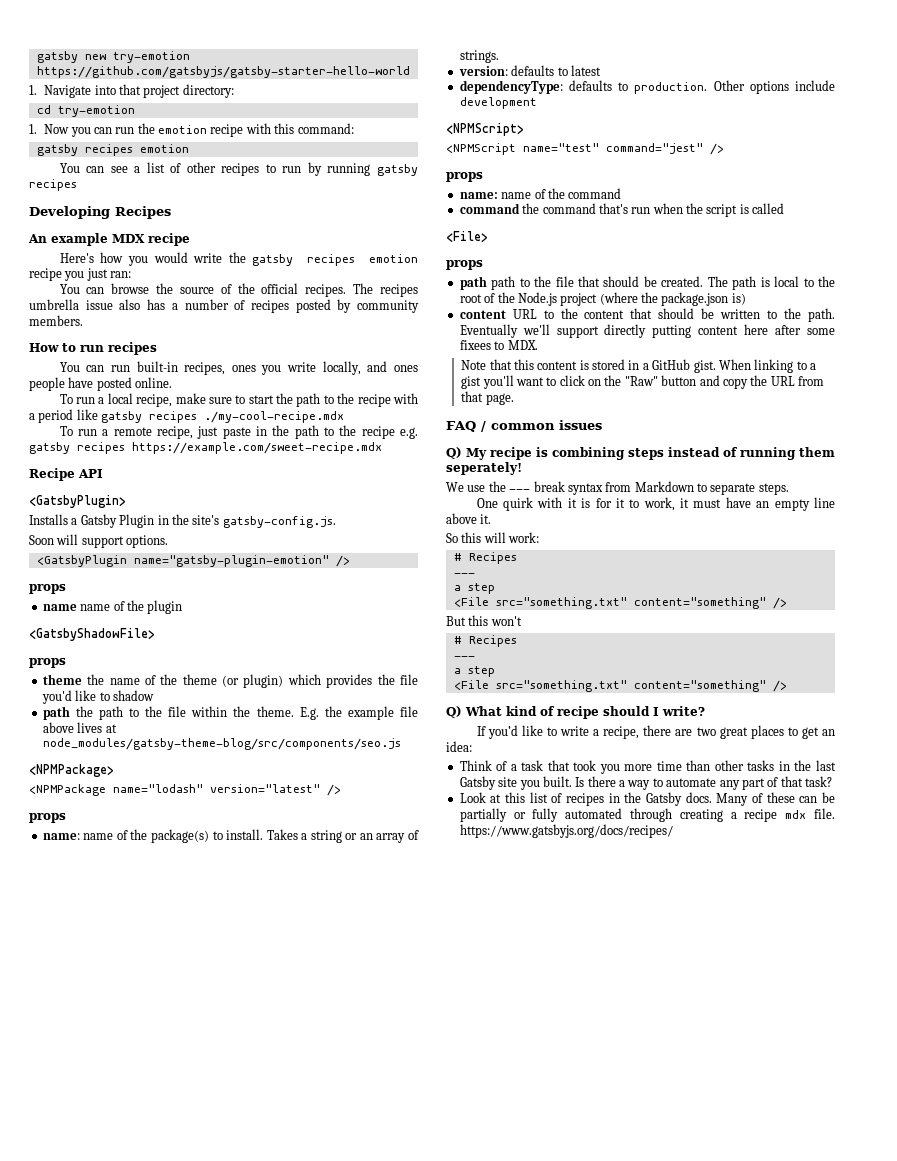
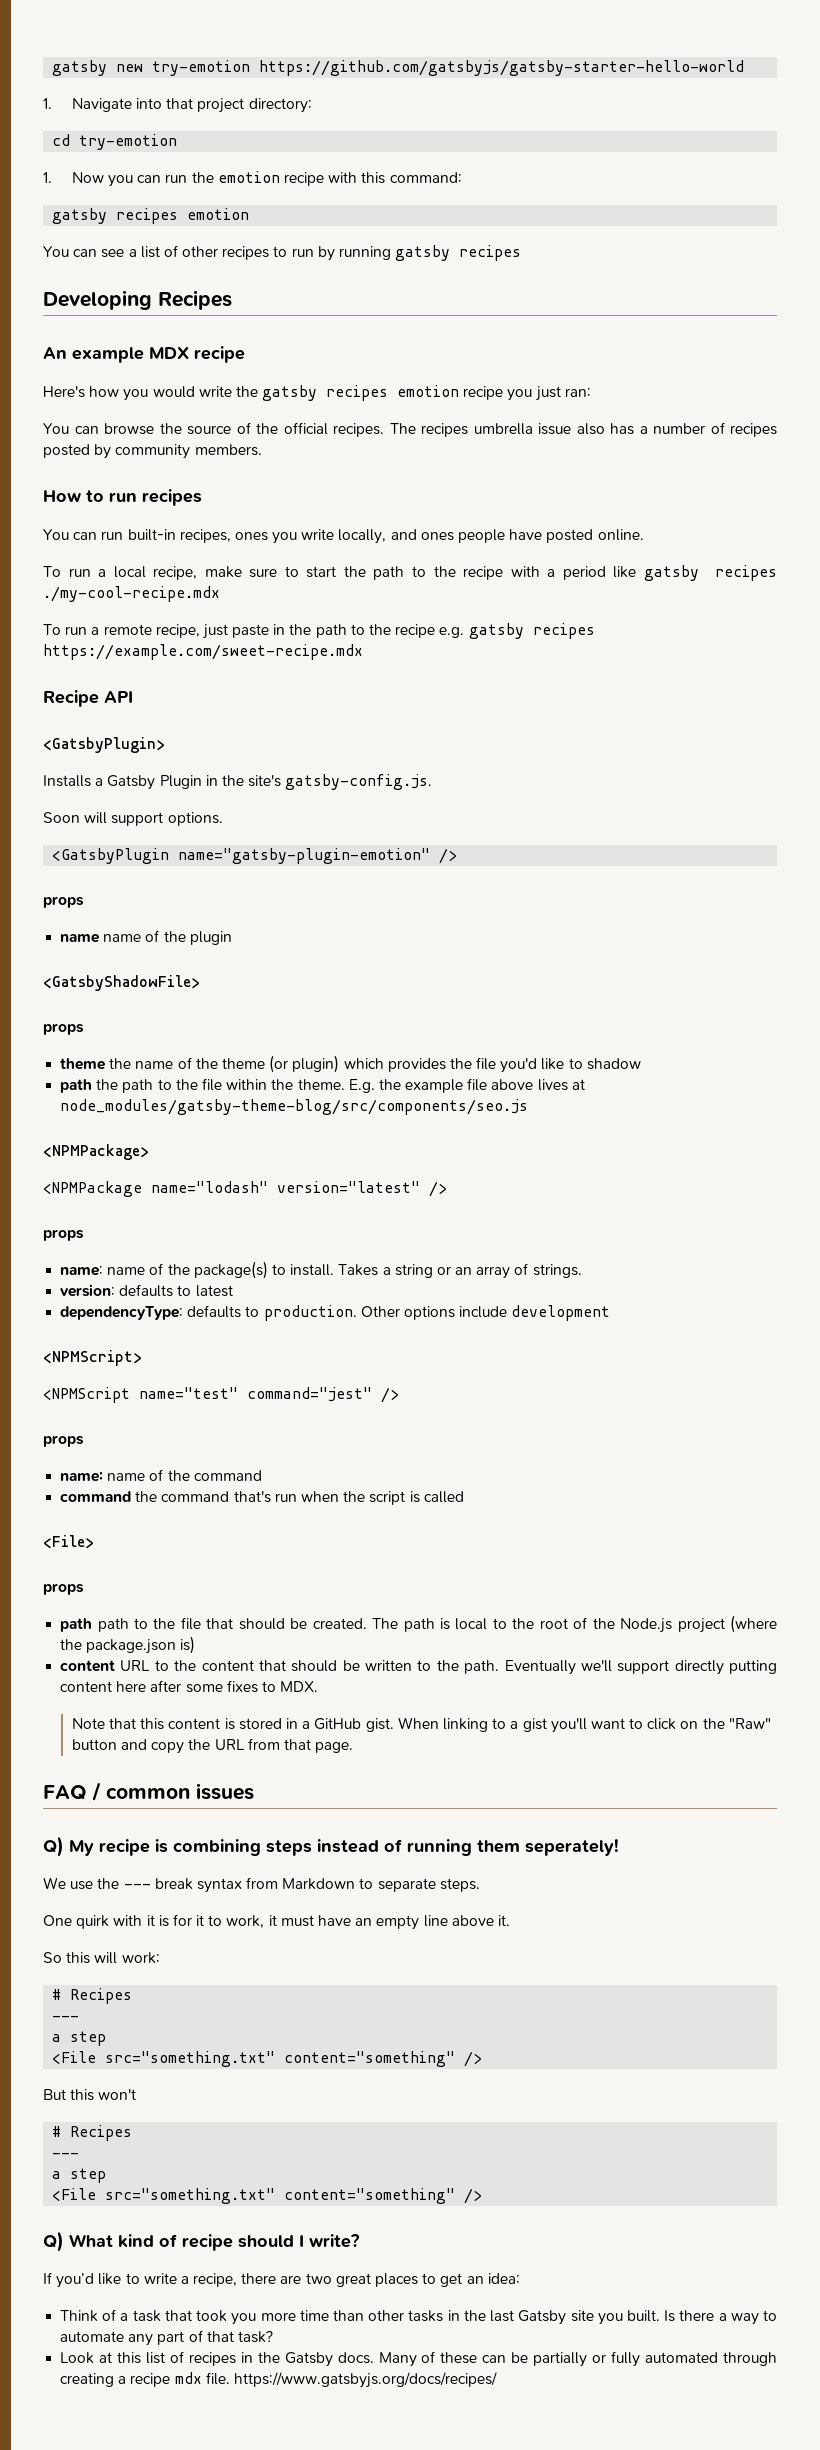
[459,340,491,350] fixees -> [226,1680,258,1693] fixes

